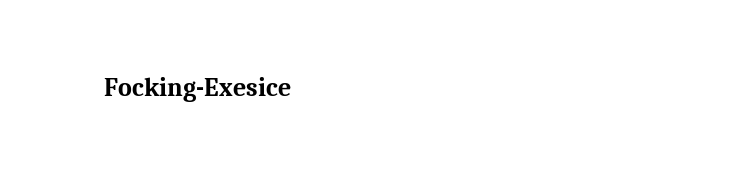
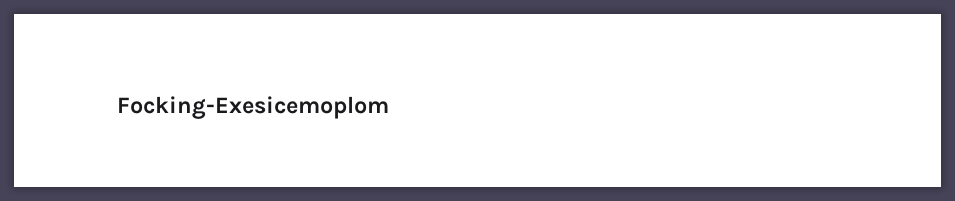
[104,77,291,102] Focking-Exesice -> [117,96,389,119] Focking-Exesicemoplom

